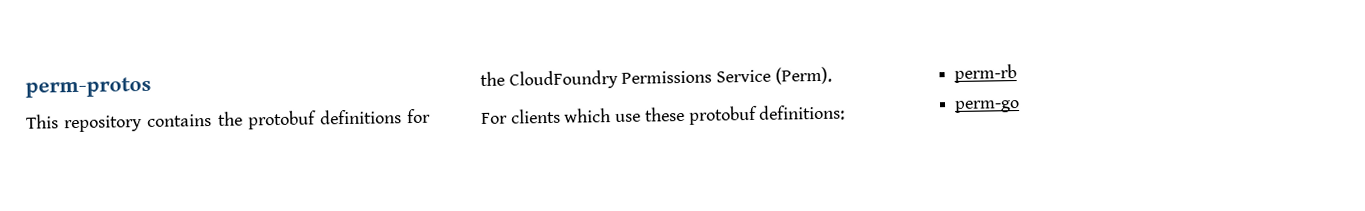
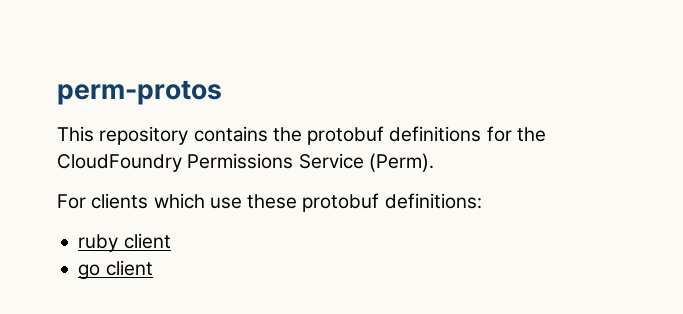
[954,64,1018,83] [954,99,1021,113] perm-rb // perm-go -> [78,233,171,252] [78,260,153,280] ruby client // go client

